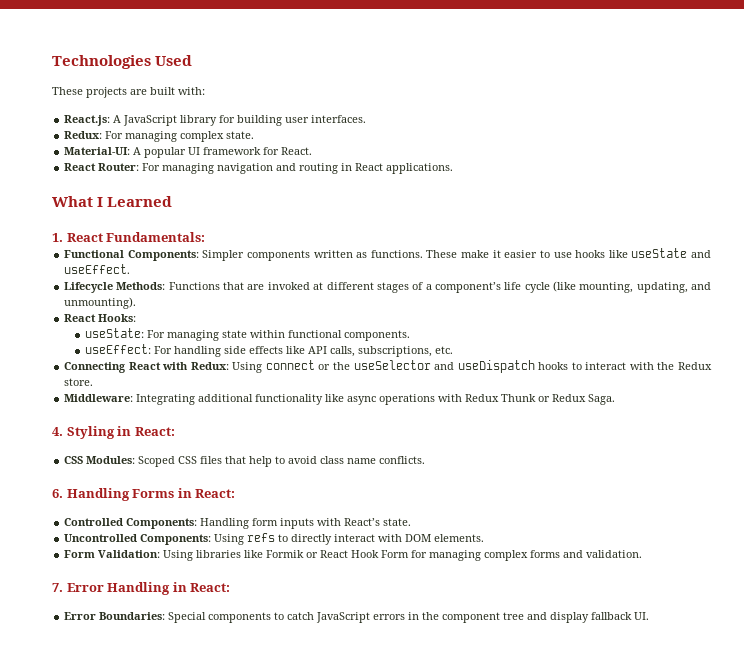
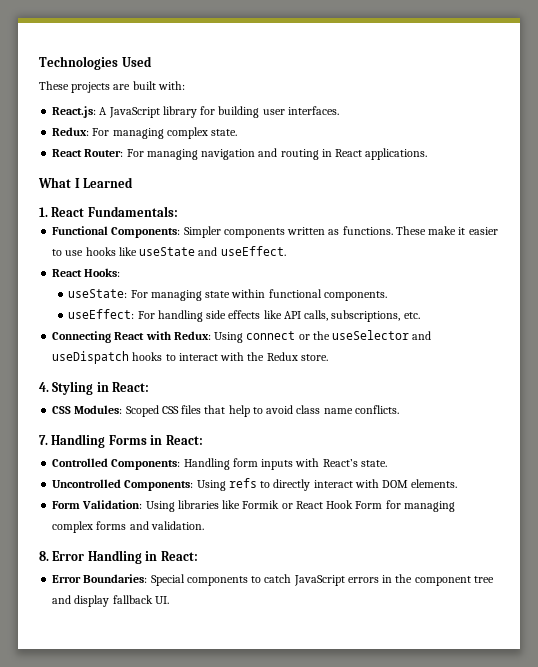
[64,147,313,158] // Material-UI: A popular UI framework for React. -> (238, 132) none
[64,281,712,293] [64,297,137,309] // Lifecycle Methods: Functions that are invoked at different stages of a component’s life cycle (like mounting, updating, and unmounting). -> (286, 251) none
[64,394,616,405] // Middleware: Integrating additional functionality like async operations with Redux Thunk or Redux Saga. -> (328, 357) none
[52,489,63,498] 6. -> [39,435,48,445] 7.
[52,583,63,592] 7. -> [39,551,49,561] 8.

